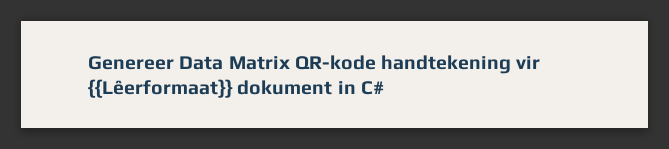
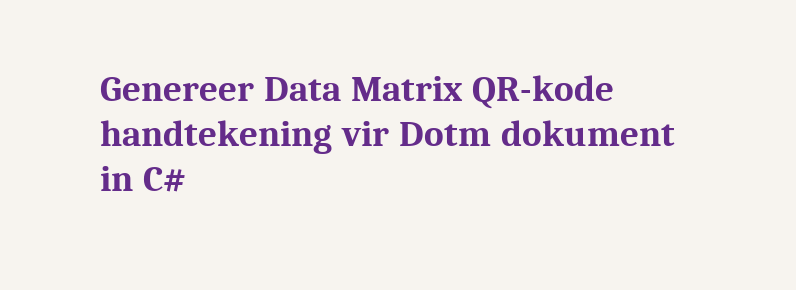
[88,79,233,98] {{Lêerformaat}} -> [398,122,491,146] Dotm

